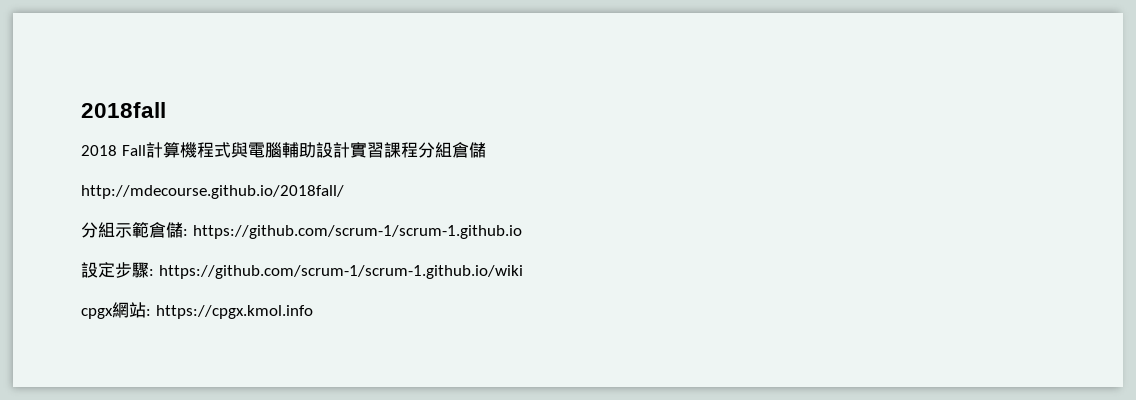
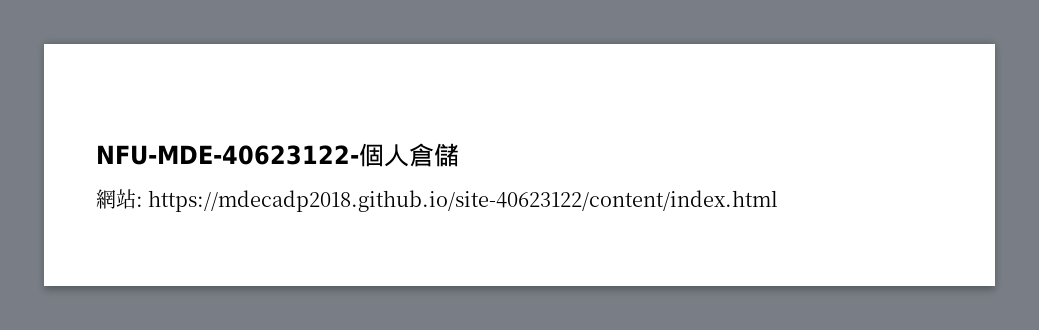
[81,102,166,118] [81,142,486,158] [81,185,344,199] [81,222,522,239] [81,262,523,279] [81,308,113,319] 2018fall // 2018 Fall計算機程式與電腦輔助設計實習課程分組倉儲 // http://mdecourse.github.io/2018fall/ // 分組示範倉儲: https://github.com/scrum-1/scrum-1.github.io // 設定步驟: https://github.com/scrum-1/scrum-1.github.io/wiki // cpgx -> [96,143,459,167] NFU-MDE-40623122-個人倉儲 //
[155,305,313,319] https://cpgx.kmol.info -> [148,190,779,212] https://mdecadp2018.github.io/site-40623122/content/index.html

